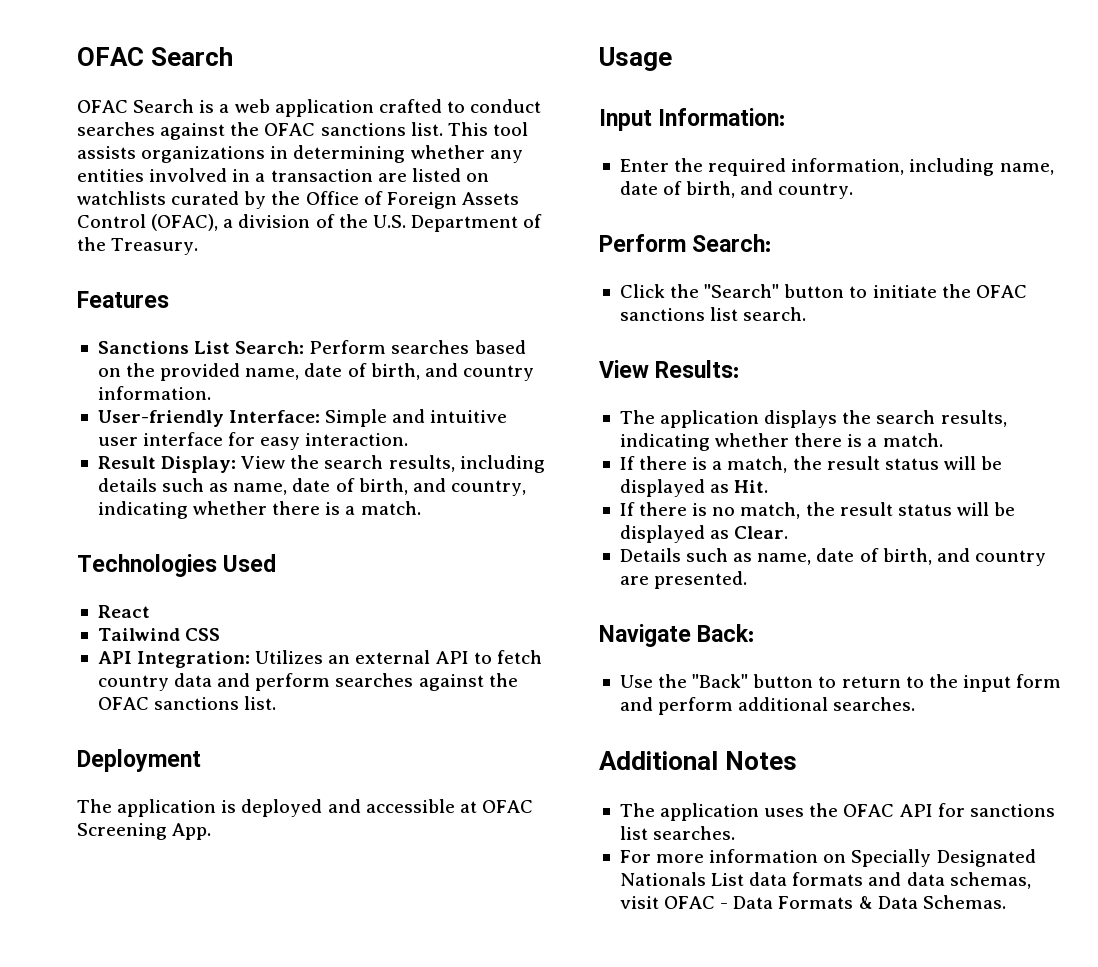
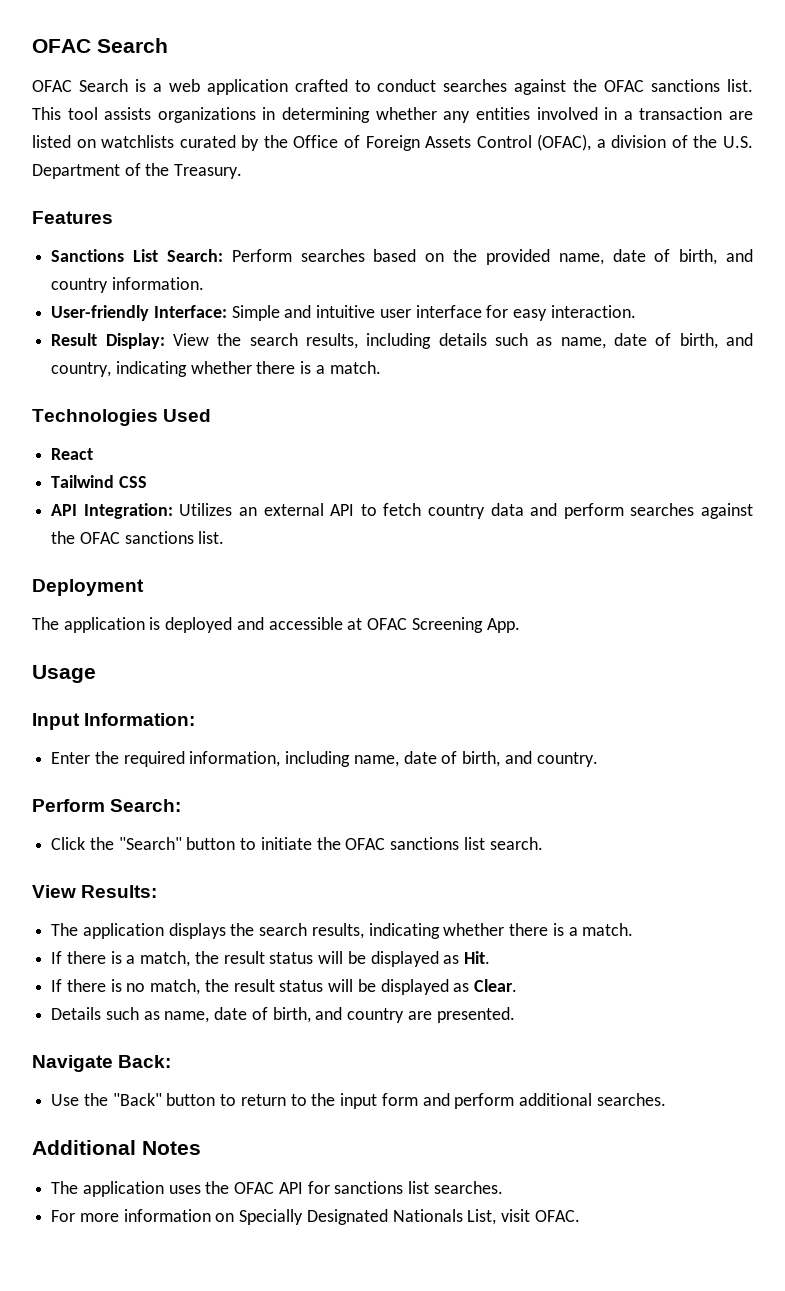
[711,872,1031,889] [619,895,1006,909] List data formats and data schemas, visit OFAC - Data Formats & Data Schemas. -> [467,1209,580,1225] List, visit OFAC.

